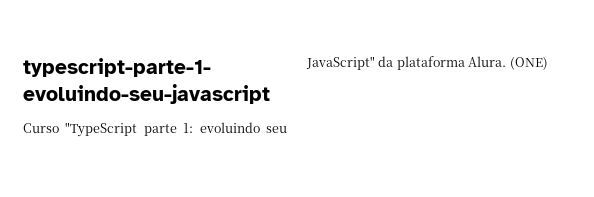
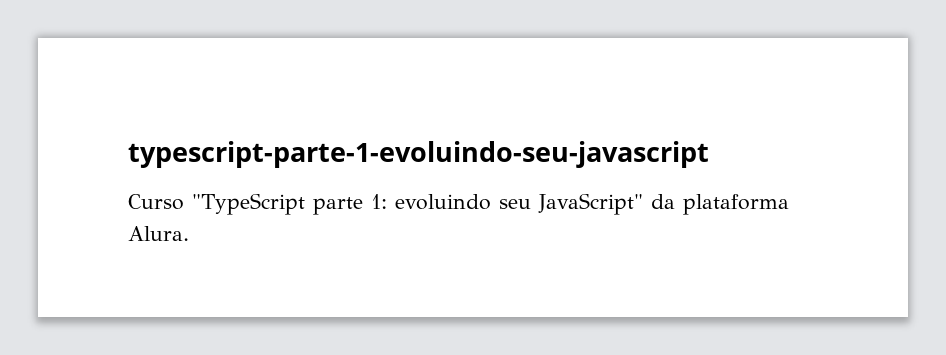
[509,57,548,70] (ONE) -> (189, 233) none

